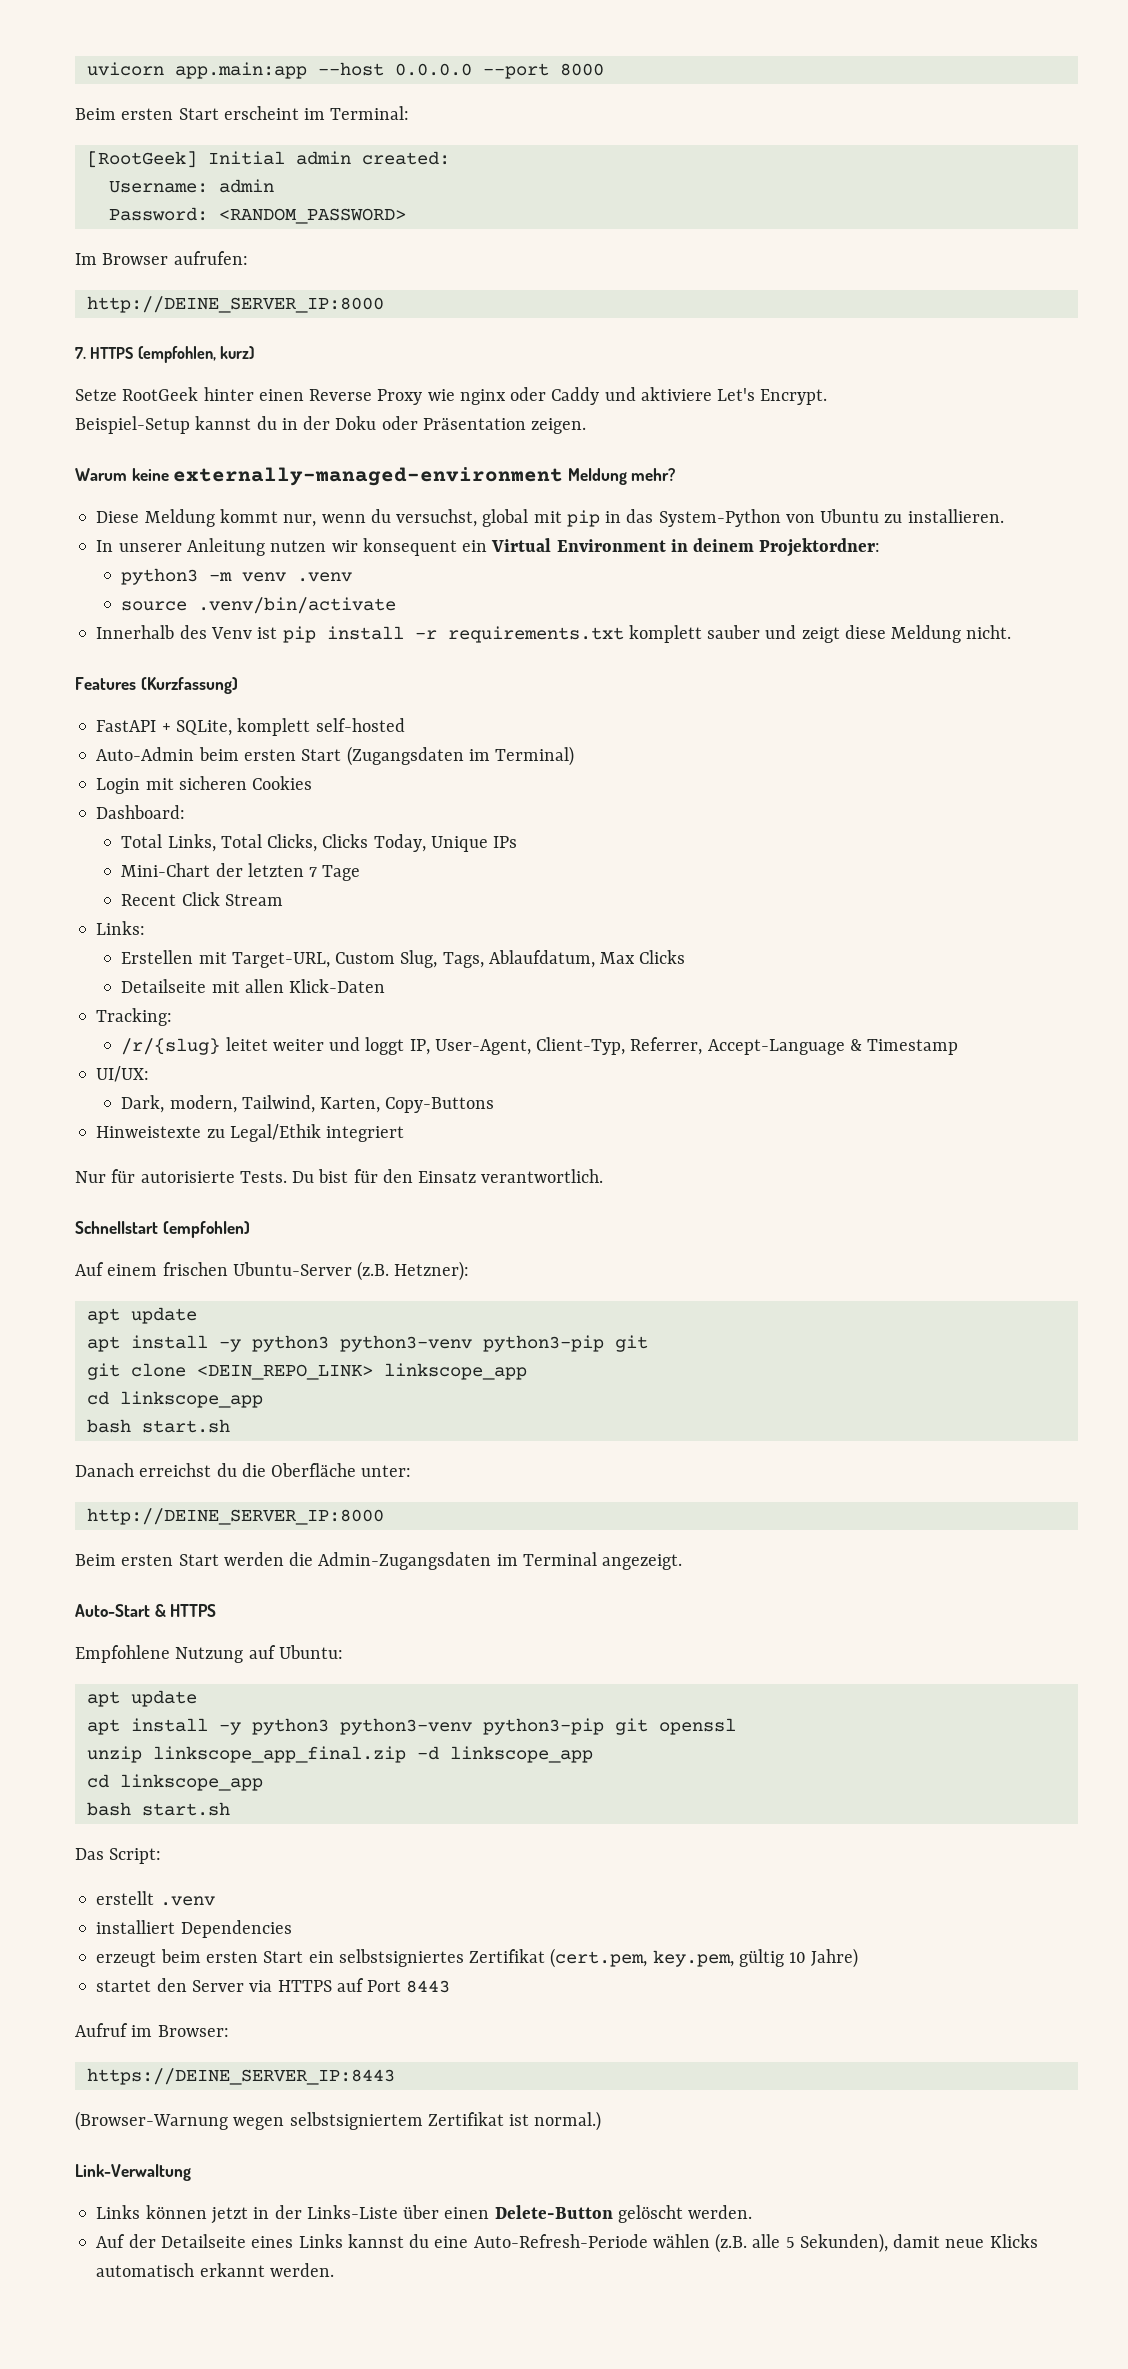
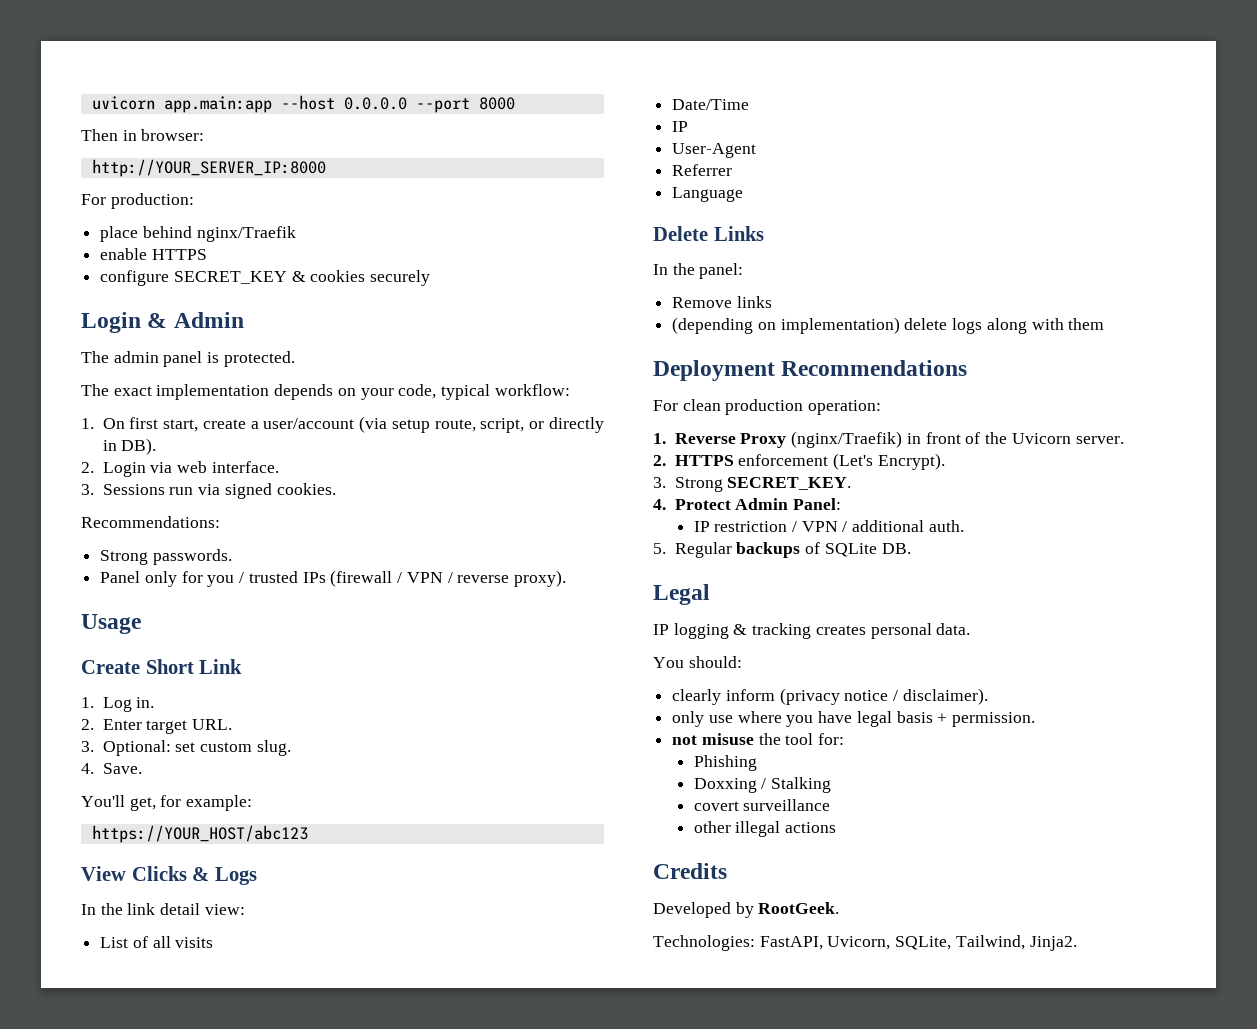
[75,106,410,120] [86,151,450,168] [108,179,274,193] [108,207,406,224] [75,251,248,265] [86,296,384,313] [75,346,254,363] [75,387,828,405] [75,416,587,434] [75,467,676,486] [96,509,1004,527] [96,538,881,557] [121,568,353,585] [121,597,397,614] [96,625,1012,643] [75,677,238,694] [96,718,405,736] [96,746,575,766] [96,776,313,794] [96,805,186,819] [121,834,518,852] [121,863,361,881] [121,892,283,906] [96,921,146,935] [121,950,686,968] [121,979,386,993] [96,1008,173,1026] [121,1037,959,1055] [96,1066,150,1082] [121,1095,495,1113] [96,1124,405,1142] [75,1169,604,1183] [75,1221,250,1238] [75,1261,470,1281] [86,1307,197,1324] [86,1335,648,1352] [86,1363,527,1380] [86,1391,263,1408] [86,1419,230,1433] [75,1463,412,1477] [86,1508,384,1525] [75,1552,683,1570] [75,1604,217,1617] [75,1645,343,1663] [86,1690,197,1707] [86,1718,736,1735] [86,1746,593,1763] [86,1774,263,1791] [86,1802,230,1816] [75,1848,162,1864] [96,1891,215,1906] [96,1920,292,1938] [96,1948,859,1968] [96,1978,451,1993] [75,2023,229,2037] [86,2068,395,2085] [75,2111,602,2131] [75,2164,191,2181] [96,2205,753,2224] [96,2233,1038,2253] [96,2263,334,2277] Beim ersten Start erscheint im Terminal: // [RootGeek] Initial admin created: // Username: admin // Password: <RANDOM_PASSWORD> // Im Browser aufrufen: // http://DEINE_SERVER_IP:8000 // 7. HTTPS (empfohlen, kurz) // Setze RootGeek hinter einen Reverse Proxy wie nginx oder Caddy und aktiviere Let's Encrypt. // Beispiel-Setup kannst du in der Doku oder Präsentation zeigen. // Warum keine externally-managed-environment Meldung mehr? // Diese Meldung kommt nur, wenn du versuchst, global mit pip in das System-Python von Ubuntu zu installieren. // In unserer Anleitung nutzen wir konsequent ein Virtual Environment in deinem Projektordner: // python3 -m venv .venv // source .venv/bin/activate // Innerhalb des Venv ist pip install -r requirements.txt komplett sauber und zeigt diese Meldung nicht. // Features (Kurzfassung) // FastAPI + SQLite, komplett self-hosted // Auto-Admin beim ersten Start (Zugangsdaten im Terminal) // Login mit sicheren Cookies // Dashboard: // Total Links, Total Clicks, Clicks Today, Unique IPs // Mini-Chart der letzten 7 Tage // Recent Click Stream // Links: // Erstellen mit Target-URL, Custom Slug, Tags, Ablaufdatum, Max Clicks // Detailseite mit allen Klick-Daten // Tracking: // /r/{slug} leitet weiter und loggt IP, User-Agent, Client-Typ, Referrer, Accept-Language & Timestamp // UI/UX: // Dark, modern, Tailwind, Karten, Copy-Buttons // Hinweistexte zu Legal/Ethik integriert // Nur für autorisierte Tests. Du bist für den Einsatz verantwortlich. // Schnellstart (empfohlen) // Auf einem frischen Ubuntu-Server (z.B. Hetzner): // apt update // apt install -y python3 python3-venv python3-pip git // git clone <DEIN_REPO_LINK> linkscope_app // cd linkscope_app // bash start.sh // Danach erreichst du die Oberfläche unter: // http://DEINE_SERVER_IP:8000 // Beim ersten Start werden die Admin-Zugangsdaten im Terminal angezeigt. // Auto-Start & HTTPS // Empfohlene Nutzung auf Ubuntu: // apt update // apt install -y python3 python3-venv python3-pip git openssl // unzip linkscope_app_final.zip -d linkscope_app // cd linkscope_app // bash start.sh // Das Script: // erstellt .venv // installiert Dependencies // erzeugt beim ersten Start ein selbstsigniertes Zertifikat (cert.pem, key.pem, gültig 10 Jahre) // startet den Server via HTTPS auf Port 8443 // Aufruf im Browser: // https://DEINE_SERVER_IP:8443 // (Browser-Warnung wegen selbstsigniertem Zertifikat ist normal.) // Link-Verwaltung // Links können jetzt in der Links-Liste über einen Delete-Button gelöscht werden. // Auf der Detailseite eines Links kannst du eine Auto-Refresh-Periode wählen (z.B. alle 5 Sekunden), damit neue Klicks automatisch erkannt werden. -> [81,129,205,141] [91,159,326,177] [81,193,194,209] [100,226,296,242] [100,248,207,260] [100,270,431,286] [81,312,244,333] [81,351,295,367] [81,384,570,400] [81,416,604,433] [102,438,157,455] [81,461,279,477] [81,483,336,499] [81,516,220,528] [100,549,232,565] [100,570,566,587] [81,614,141,634] [81,659,243,674] [81,697,155,712] [81,719,233,734] [81,740,291,756] [81,763,142,774] [81,795,253,811] [91,825,308,843] [81,866,257,885] [81,903,245,915] [100,936,214,948] [672,99,750,110] [672,121,689,132] [672,143,757,158] [672,164,733,176] [672,187,744,202] [653,226,764,241] [653,263,744,279] [672,296,772,308] [672,317,1105,334] [653,360,968,381] [653,399,882,415] [653,431,1124,448] [653,453,945,470] [653,477,852,492] [653,498,842,510] [693,520,964,532] [653,542,911,558] [653,584,710,605] [653,623,971,639] [653,656,742,668] [672,688,988,705] [672,711,1036,727] [672,733,845,745] [693,755,757,771] [693,777,831,793] [693,799,831,811] [693,821,836,837] [653,863,727,879] [653,902,840,918] [653,935,1077,951] Then in browser: // http://YOUR_SERVER_IP:8000 // For production: // place behind nginx/Traefik // enable HTTPS // configure SECRET_KEY & cookies securely // Login & Admin // The admin panel is protected. // The exact implementation depends on your code, typical workflow: // 1. On first start, create a user/account (via setup route, script, or directly in DB). // 2. Login via web interface. // 3. Sessions run via signed cookies. // Recommendations: // Strong passwords. // Panel only for you / trusted IPs (firewall / VPN / reverse proxy). // Usage // Create Short Link // 1. Log in. // 2. Enter target URL. // 3. Optional: set custom slug. // 4. Save. // You'll get, for example: // https://YOUR_HOST/abc123 // View Clicks & Logs // In the link detail view: // List of all visits // Date/Time // IP // User-Agent // Referrer // Language // Delete Links // In the panel: // Remove links // (depending on implementation) delete logs along with them // Deployment Recommendations // For clean production operation: // 1. Reverse Proxy (nginx/Traefik) in front of the Uvicorn server. // 2. HTTPS enforcement (Let's Encrypt). // 3. Strong SECRET_KEY. // 4. Protect Admin Panel: // IP restriction / VPN / additional auth. // 5. Regular backups of SQLite DB. // Legal // IP logging & tracking creates personal data. // You should: // clearly inform (privacy notice / disclaimer). // only use where you have legal basis + permission. // not misuse the tool for: // Phishing // Doxxing / Stalking // covert surveillance // other illegal actions // Credits // Developed by RootGeek. // Technologies: FastAPI, Uvicorn, SQLite, Tailwind, Jinja2.

